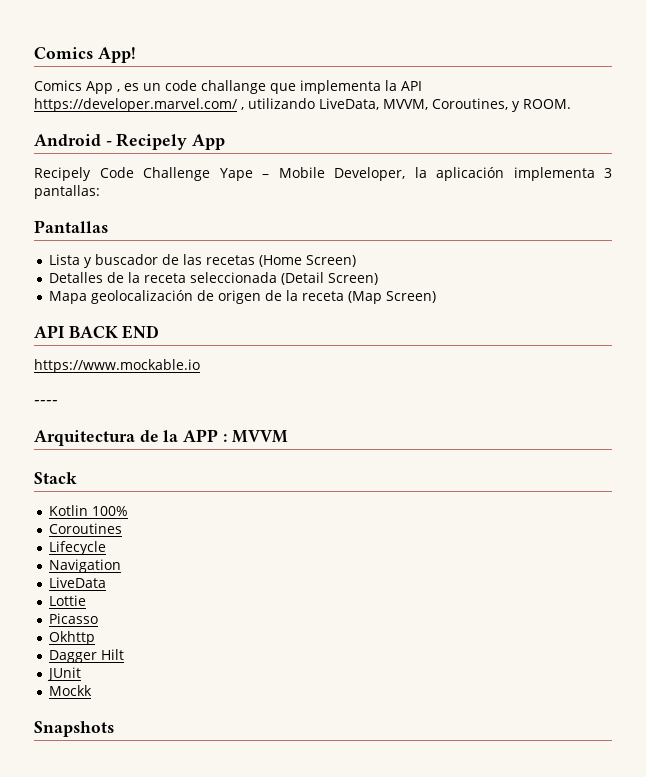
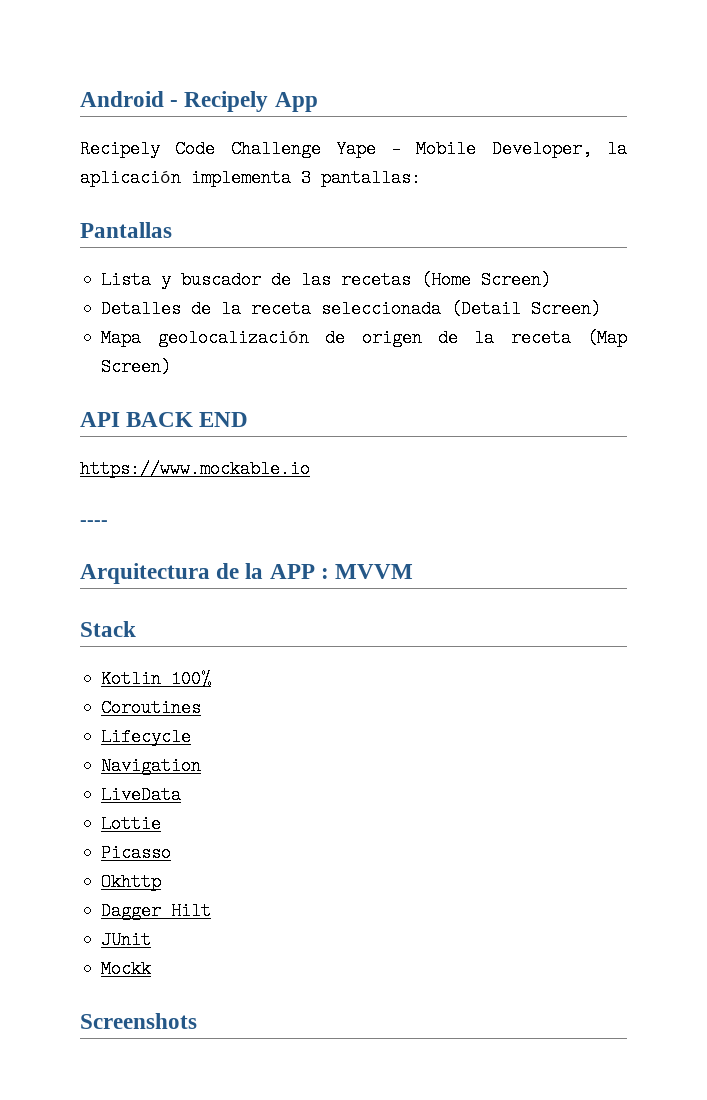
[34,47,136,63] [34,80,422,94] [34,98,571,112] Comics App! // Comics App , es un code challange que implementa la API https://developer.marvel.com/ , utilizando LiveData, MVVM, Coroutines, y ROOM. // -> (80, 99) none
[34,721,114,737] Snapshots -> [80,1013,197,1029] Screenshots

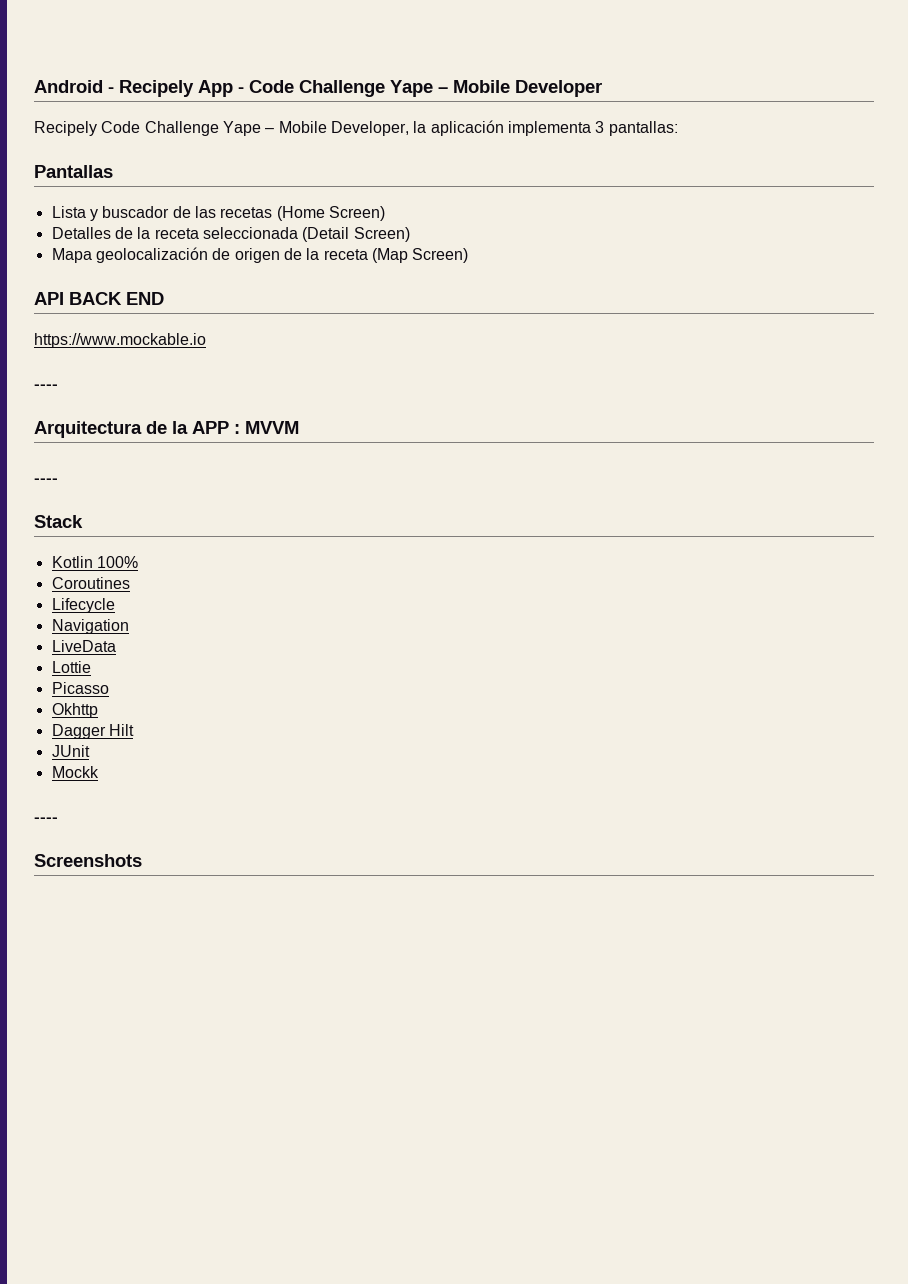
(318, 102) none -> [238,80,602,97] - Code Challenge Yape – Mobile Developer
(414, 571) none -> [34,478,58,483] // ----
(152, 969) none -> [34,817,58,822] // ----

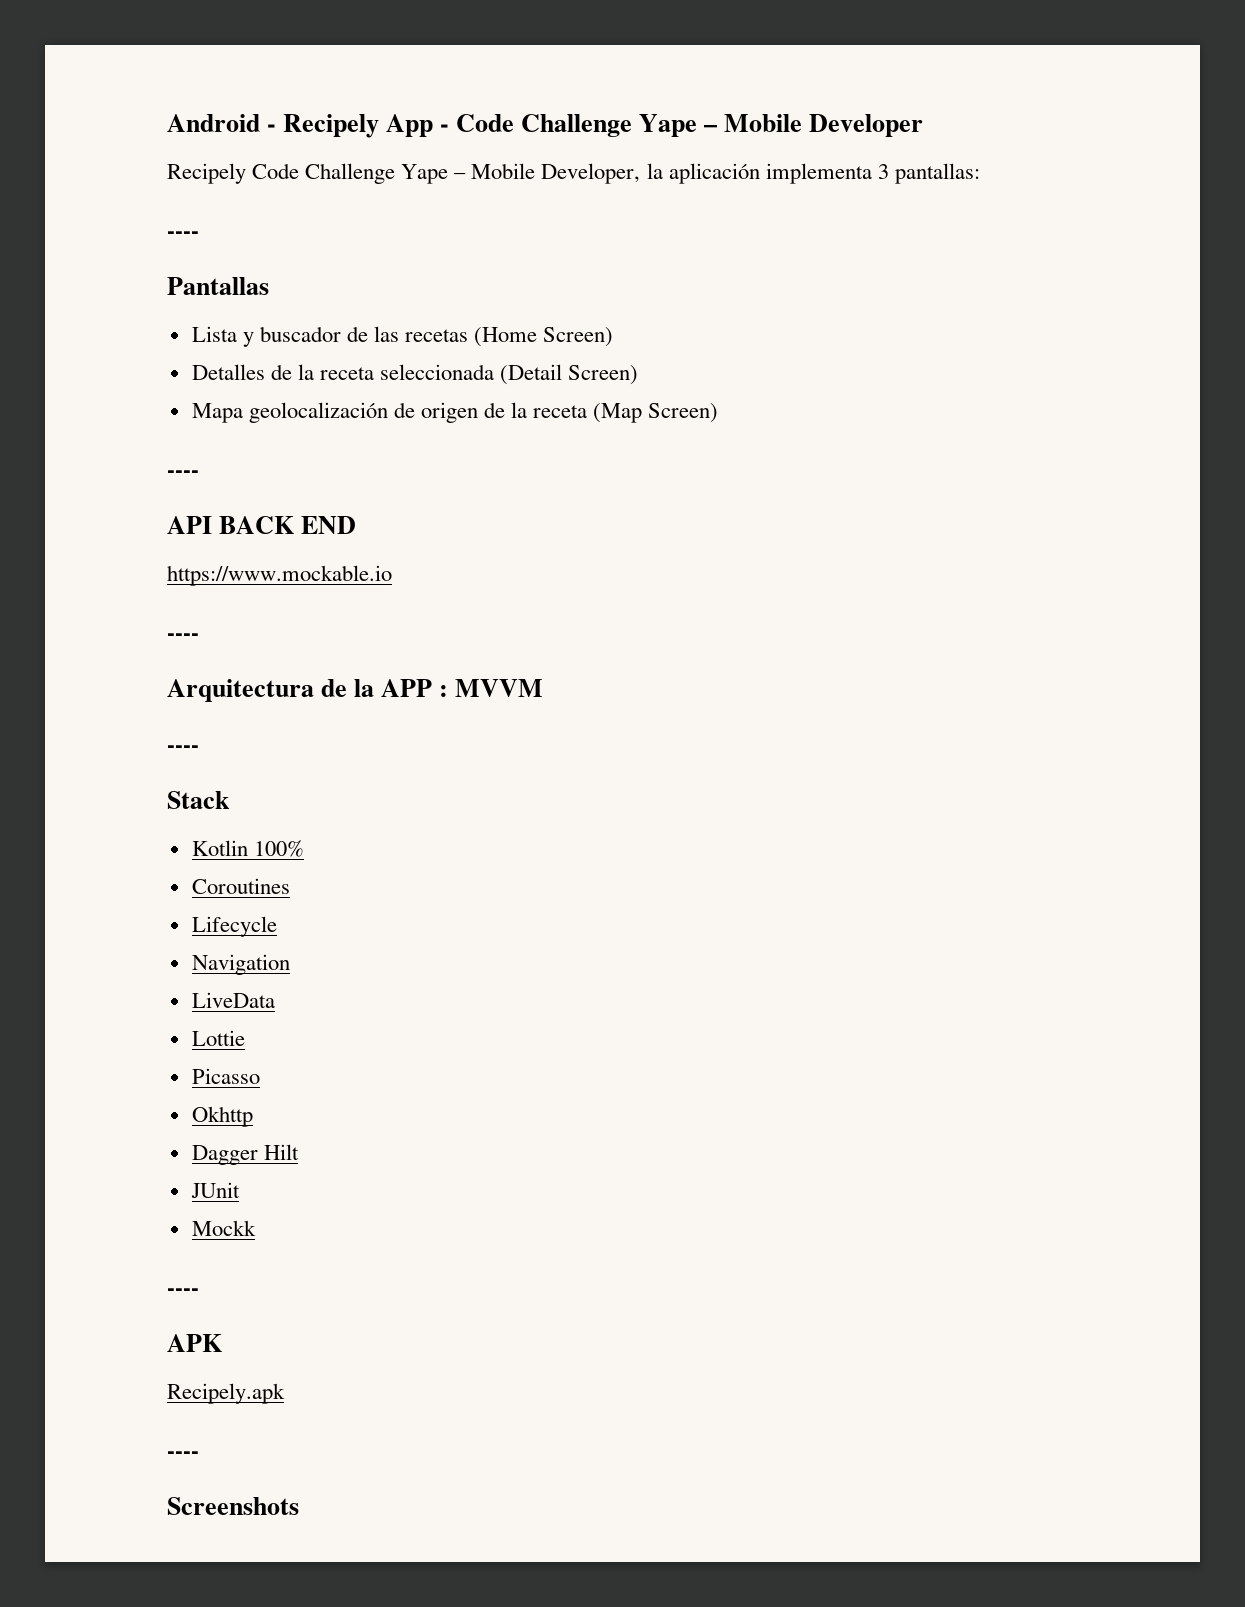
(678, 128) none -> [167,231,199,238] // ----
(469, 255) none -> [167,470,199,477] // ----
(58, 819) none -> [167,1334,222,1352] [167,1383,285,1404] [167,1451,199,1458] // APK // Recipely.apk // ----

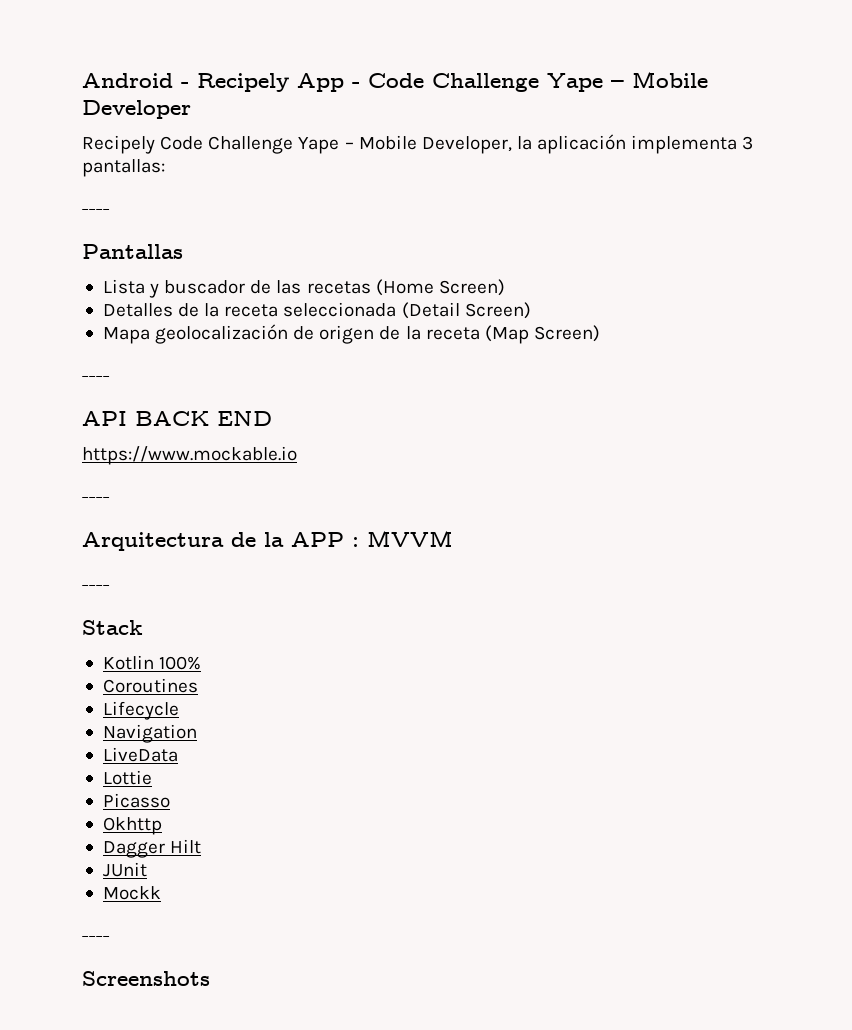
[167,1334,222,1352] [167,1383,285,1404] [167,1451,199,1458] // APK // Recipely.apk // ---- -> (110, 938) none

